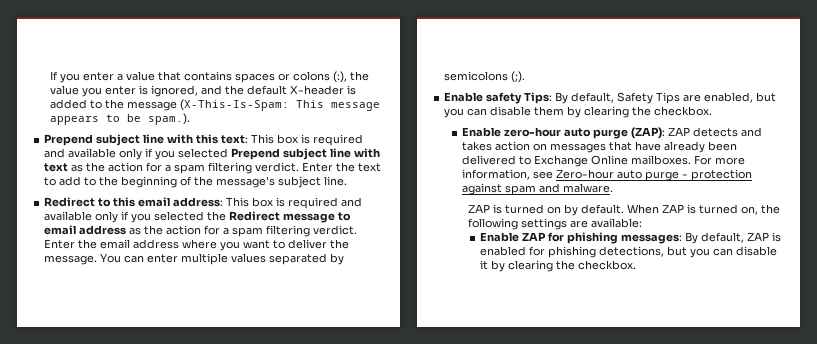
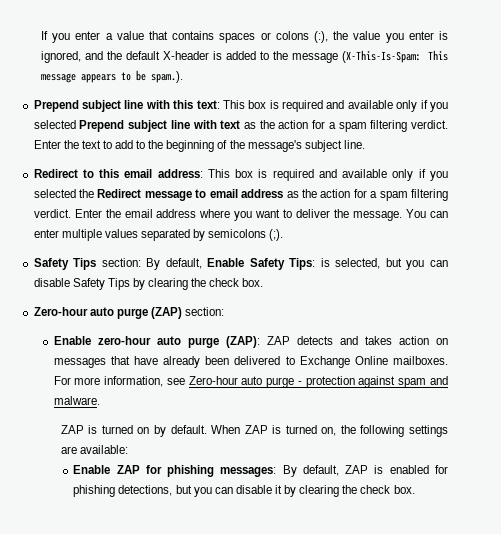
[444,92,777,104] [444,106,713,118] Enable safety Tips: By default, Safety Tips are enabled, but you can disable them by clearing the checkbox. -> [33,258,448,270] [33,278,264,290] [33,307,225,319] Safety Tips section: By default, Enable Safety Tips: is selected, but you can disable Safety Tips by clearing the check box. // Zero-hour auto purge (ZAP) section:
[578,260,637,270] checkbox. -> [360,485,415,494] check box.

